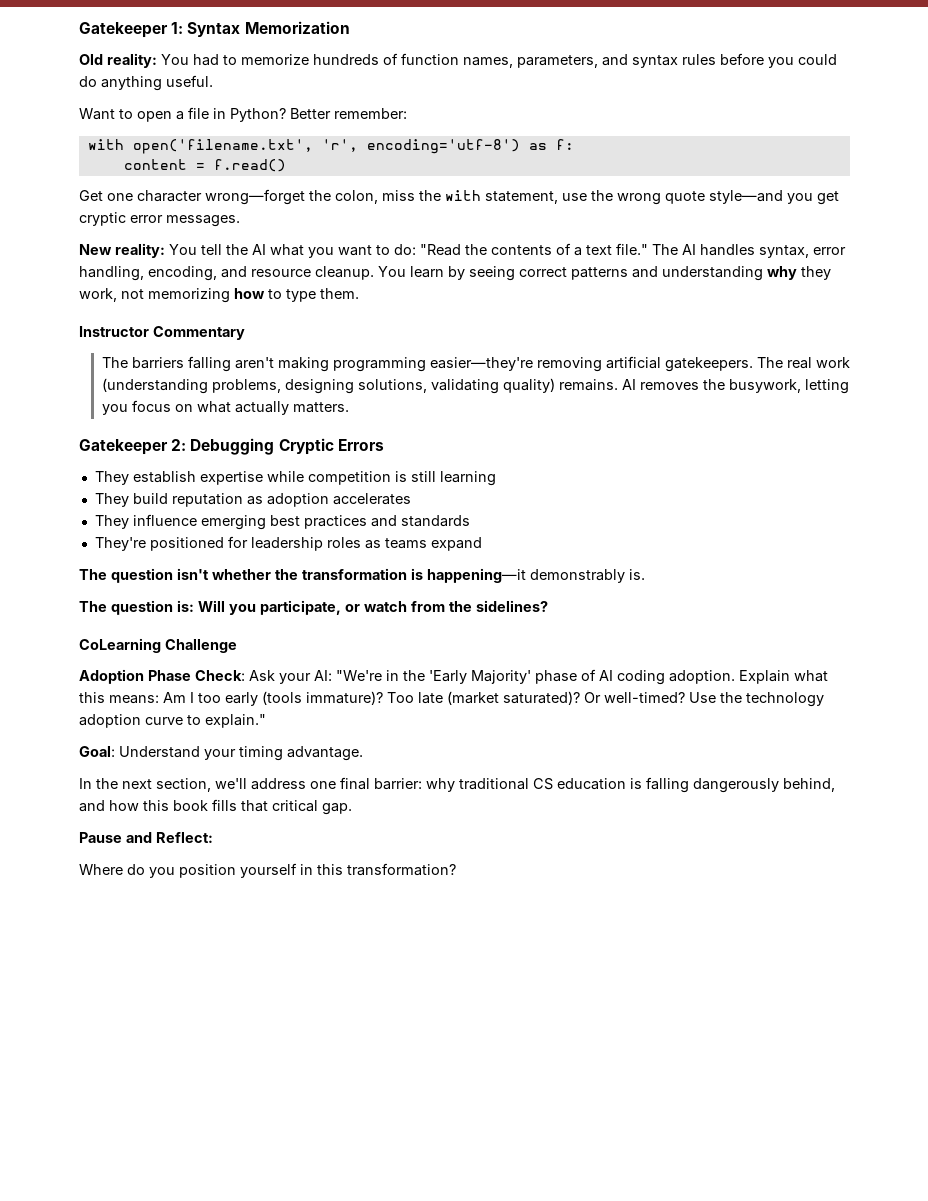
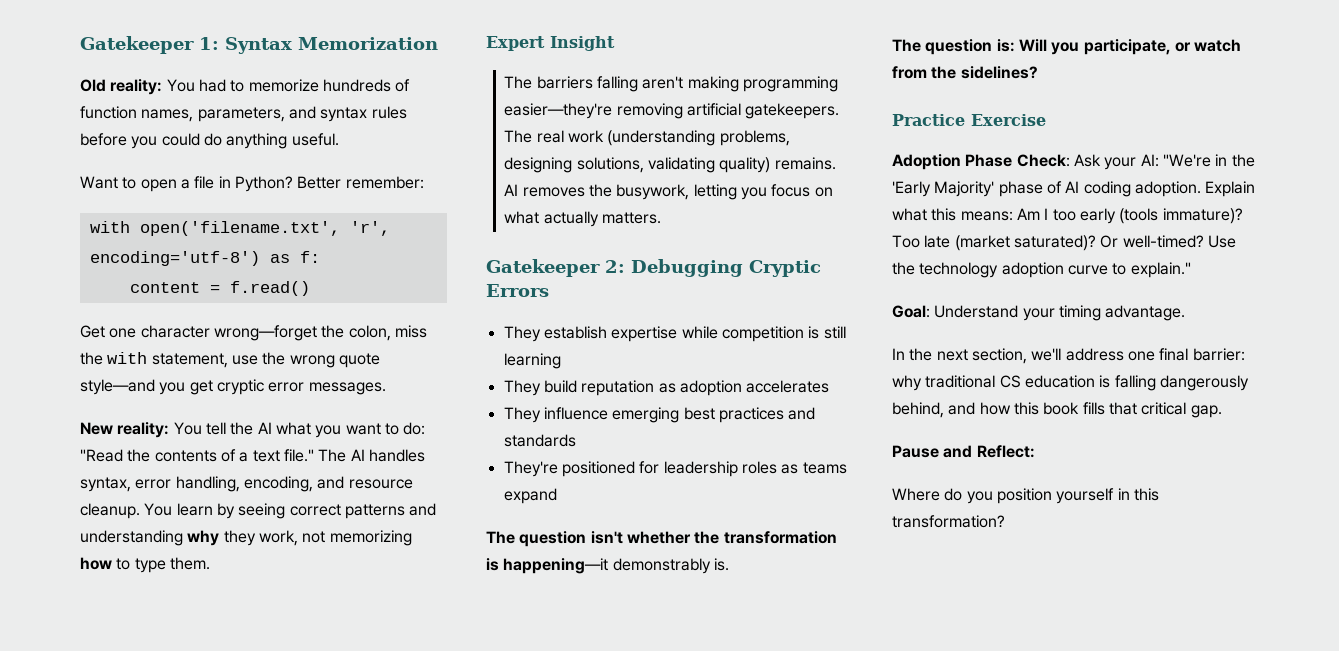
[79,326,245,340] Instructor Commentary -> [486,36,615,51] Expert Insight
[79,638,237,653] CoLearning Challenge -> [892,114,1046,126] Practice Exercise

